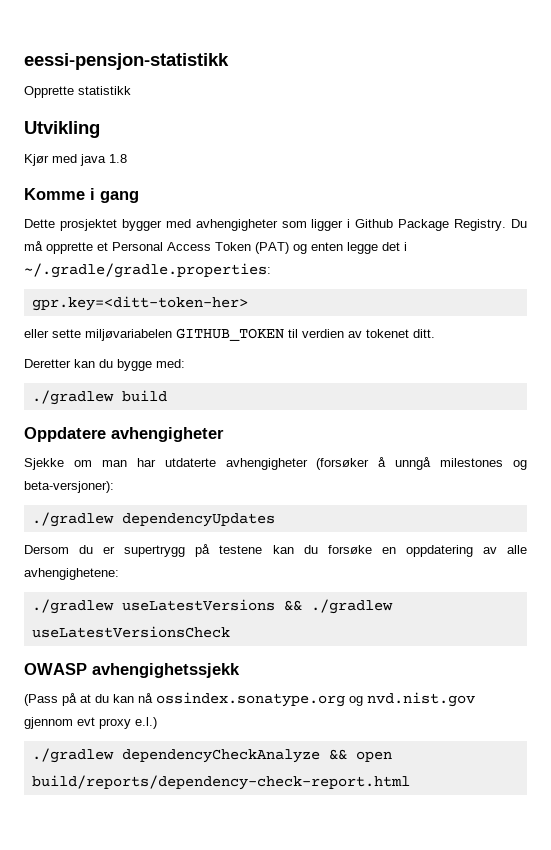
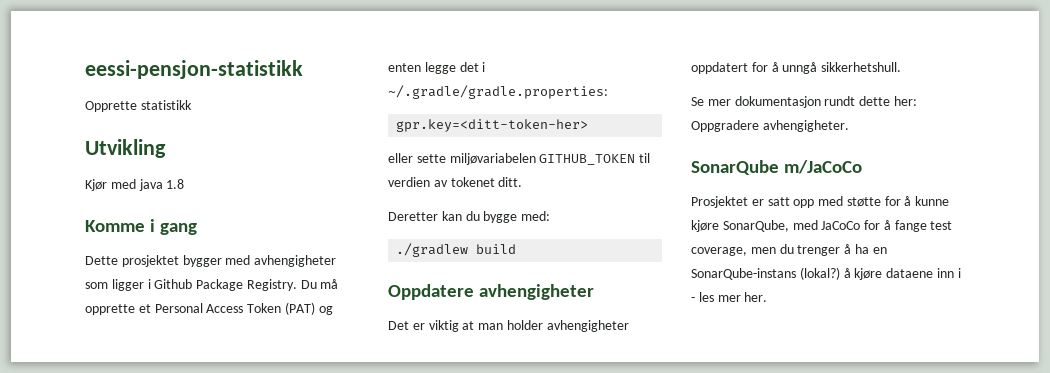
[24,457,527,470] [24,481,114,493] [31,512,275,527] [24,544,527,557] [24,568,119,580] [31,599,393,614] [31,626,230,638] [24,663,240,678] [24,692,475,707] [24,717,157,729] [31,748,392,763] [31,775,410,790] Sjekke om man har utdaterte avhengigheter (forsøker å unngå milestones og beta-versjoner): // ./gradlew dependencyUpdates // Dersom du er supertrygg på testene kan du forsøke en oppdatering av alle avhengighetene: // ./gradlew useLatestVersions && ./gradlew useLatestVersionsCheck // OWASP avhengighetssjekk // (Pass på at du kan nå ossindex.sonatype.org og nvd.nist.gov gjennom evt proxy e.l.) // ./gradlew dependencyCheckAnalyze && open build/reports/dependency-check-report.html -> [388,320,629,332] [691,62,902,74] [691,96,917,108] [691,120,849,132] [691,160,863,175] [691,196,950,208] [691,220,953,232] [691,244,887,256] [691,267,961,280] [691,292,768,302] Det er viktig at man holder avhengigheter oppdatert for å unngå sikkerhetshull. // Se mer dokumentasjon rundt dette her: Oppgradere avhengigheter. // SonarQube m/JaCoCo // Prosjektet er satt opp med støtte for å kunne kjøre SonarQube, med JaCoCo for å fange test coverage, men du trenger å ha en SonarQube-instans (lokal?) å kjøre dataene inn i - les mer her.

